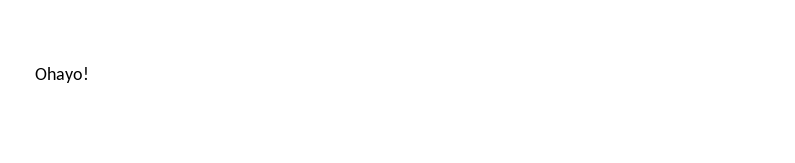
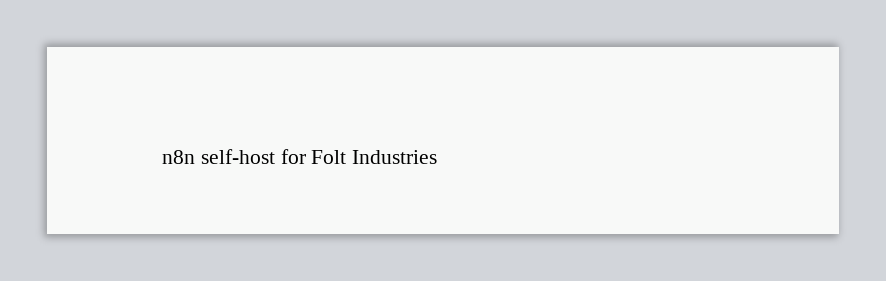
[35,67,89,83] Ohayo! -> [162,149,438,164] n8n self-host for Folt Industries

